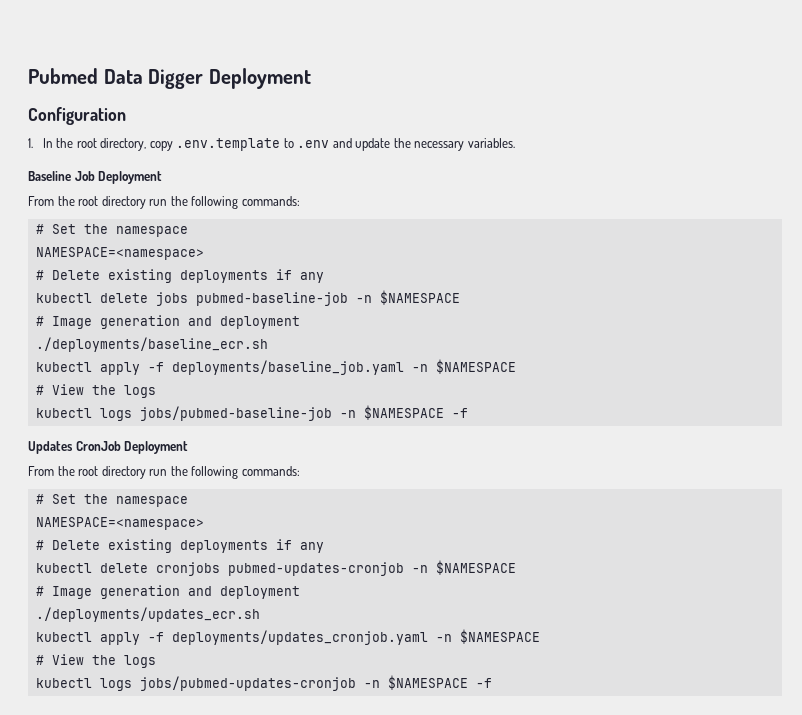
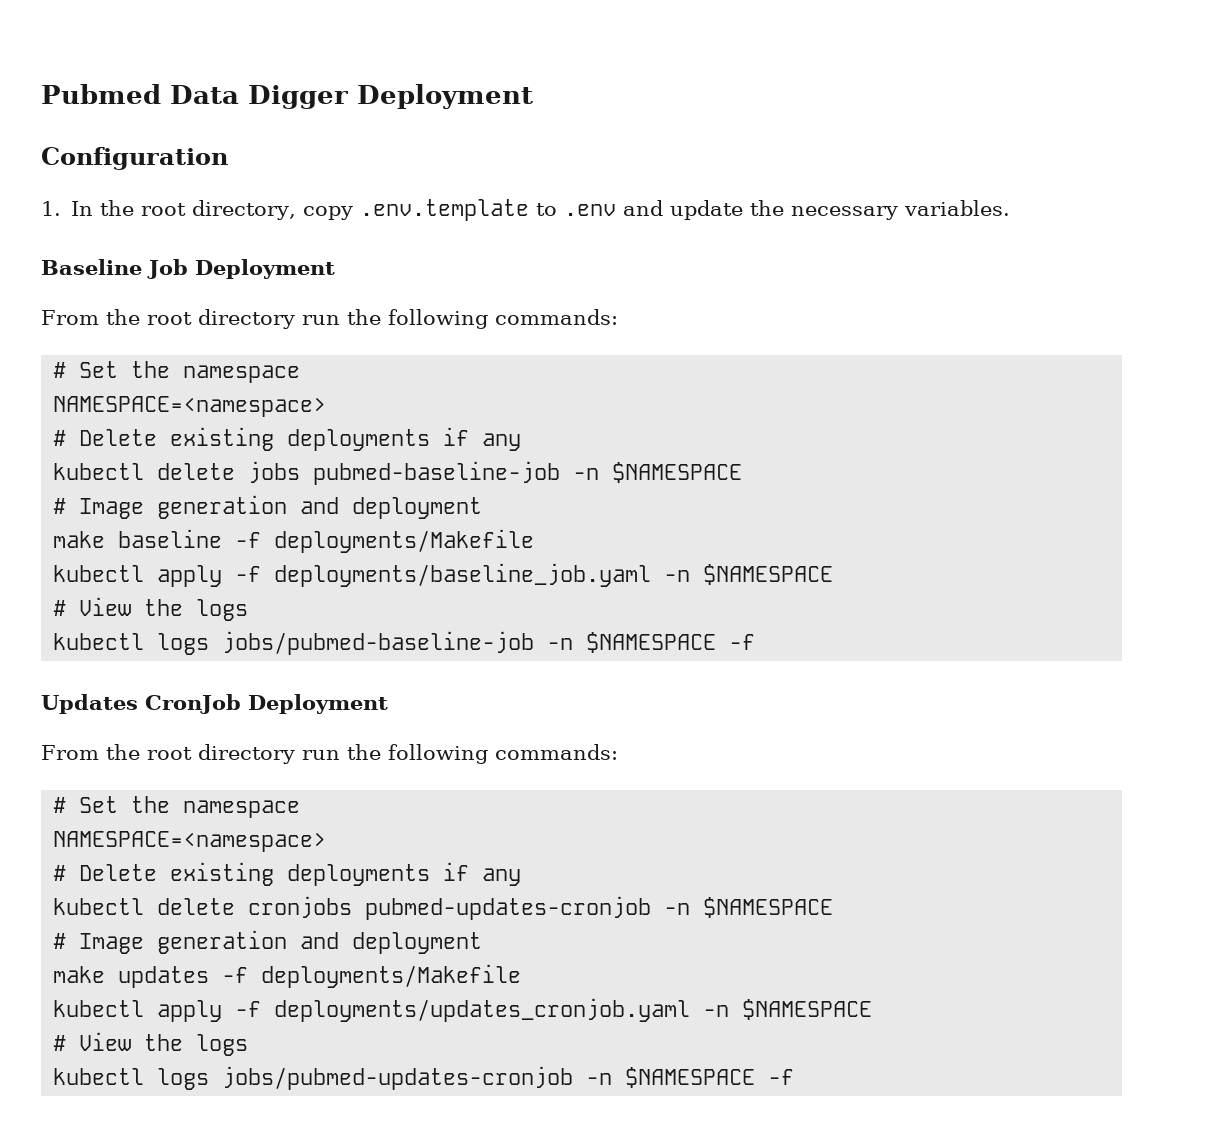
[35,337,268,352] ./deployments/baseline_ecr.sh -> [53,529,535,553] make baseline -f deployments/Makefile
[35,607,260,622] ./deployments/updates_ecr.sh -> [53,964,522,988] make updates -f deployments/Makefile

